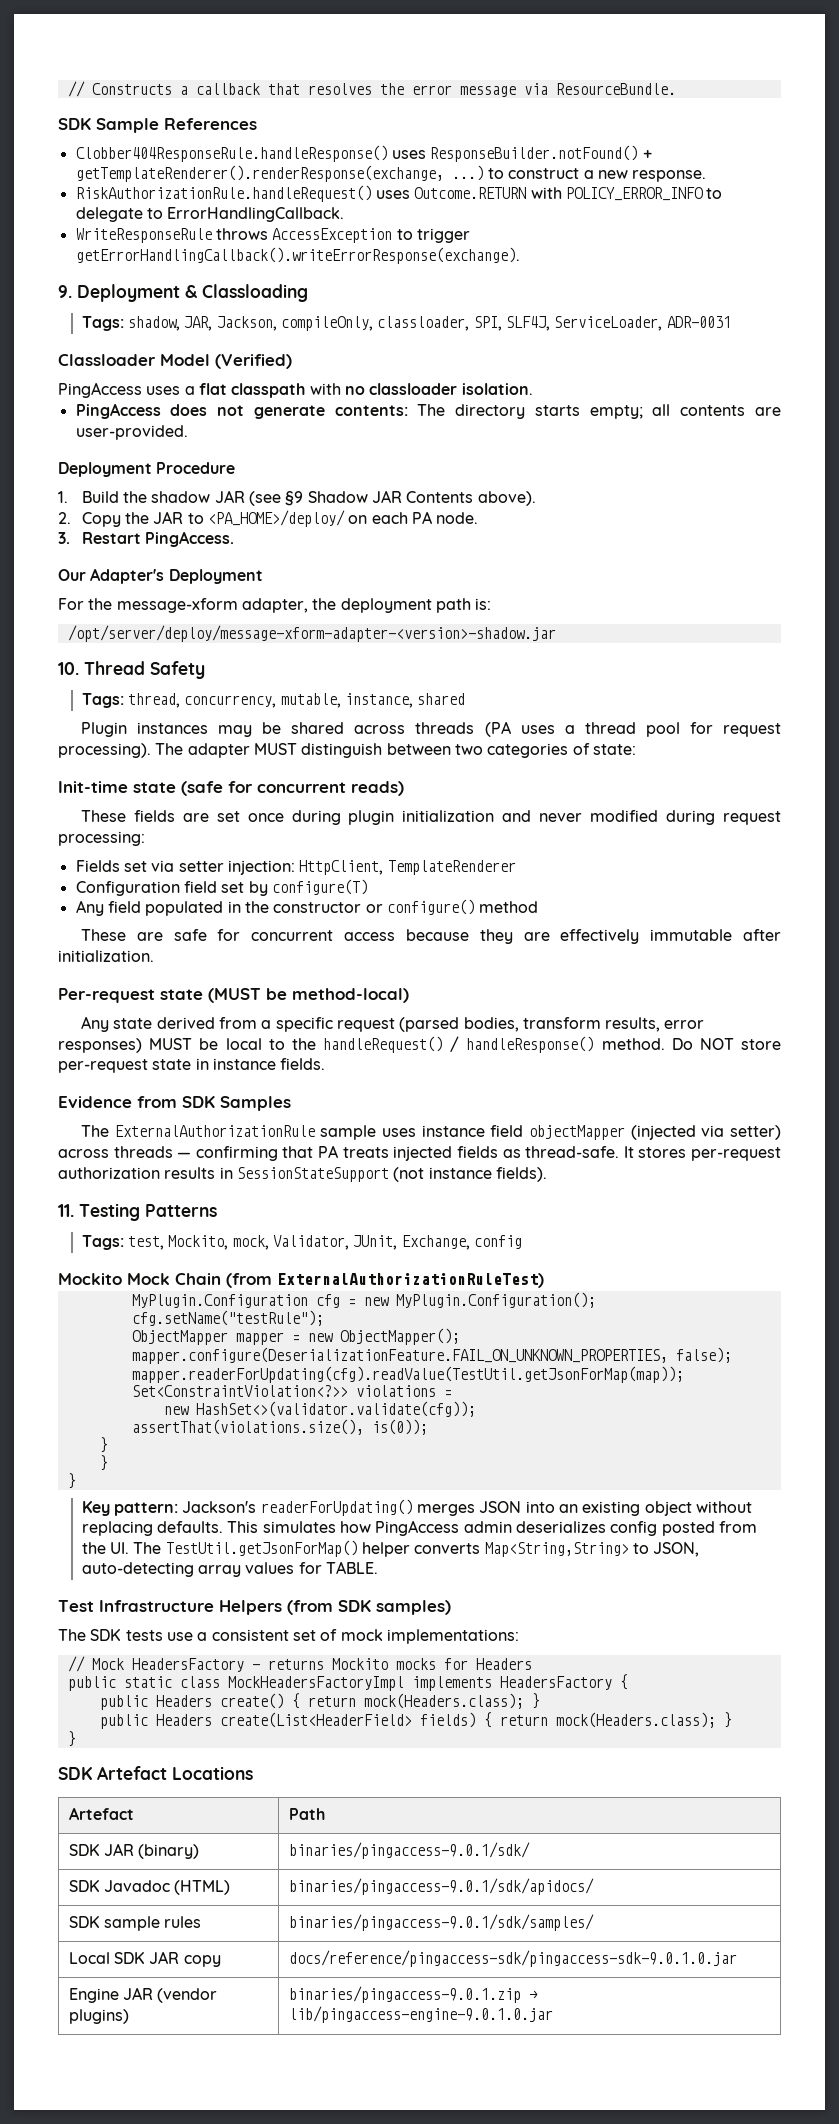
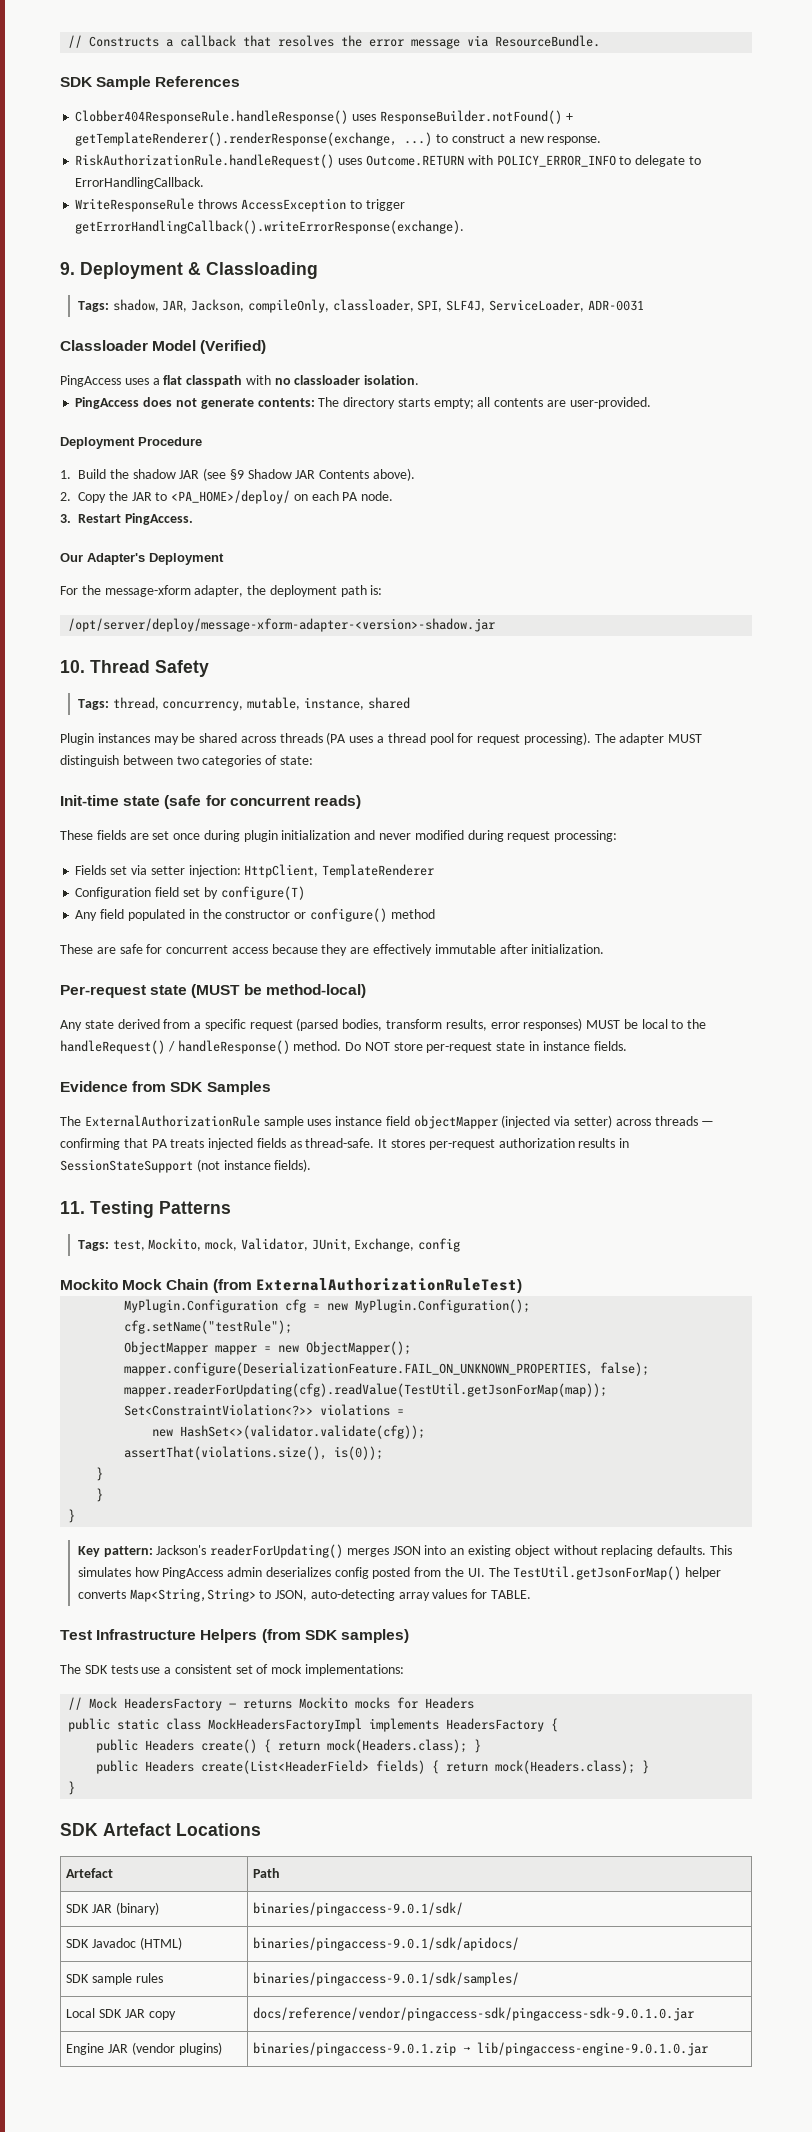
[288,1950,737,1967] docs/reference/pingaccess-sdk/pingaccess-sdk-9.0.1.0.jar -> [253,2007,695,2021] docs/reference/vendor/pingaccess-sdk/pingaccess-sdk-9.0.1.0.jar

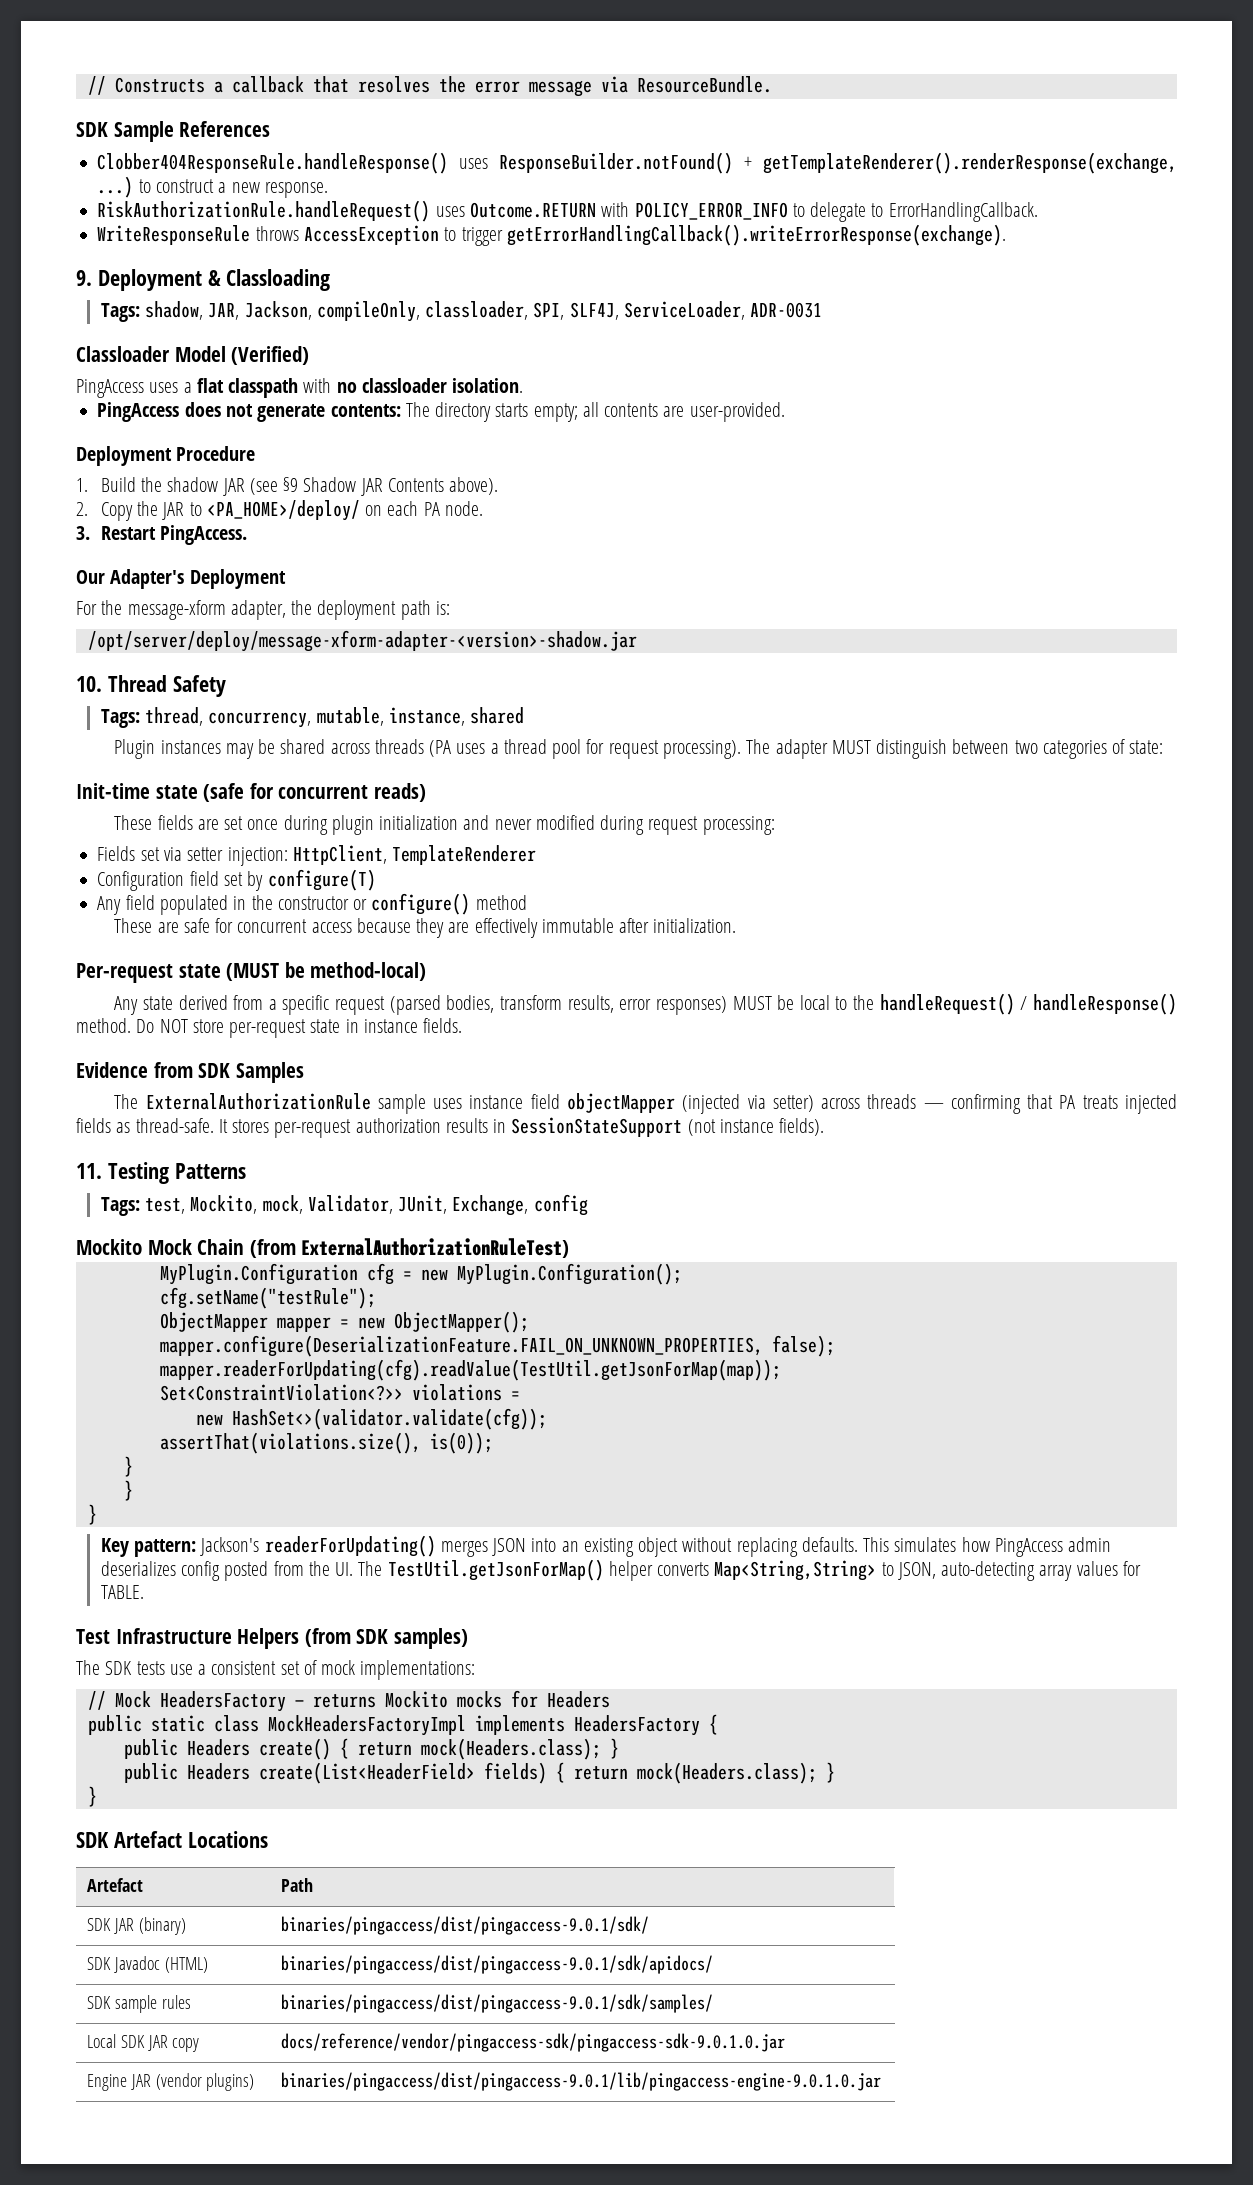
[253,1902,464,1916] binaries/pingaccess-9.0.1/sdk/ -> [281,1916,650,1935] binaries/pingaccess/dist/pingaccess-9.0.1/sdk/
[253,1937,520,1951] binaries/pingaccess-9.0.1/sdk/apidocs/ -> [281,1955,714,1974] binaries/pingaccess/dist/pingaccess-9.0.1/sdk/apidocs/
[253,1972,520,1986] binaries/pingaccess-9.0.1/sdk/samples/ -> [281,1994,714,2013] binaries/pingaccess/dist/pingaccess-9.0.1/sdk/samples/
[253,2042,709,2056] binaries/pingaccess-9.0.1.zip → lib/pingaccess-engine-9.0.1.0.jar -> [281,2072,882,2091] binaries/pingaccess/dist/pingaccess-9.0.1/lib/pingaccess-engine-9.0.1.0.jar

